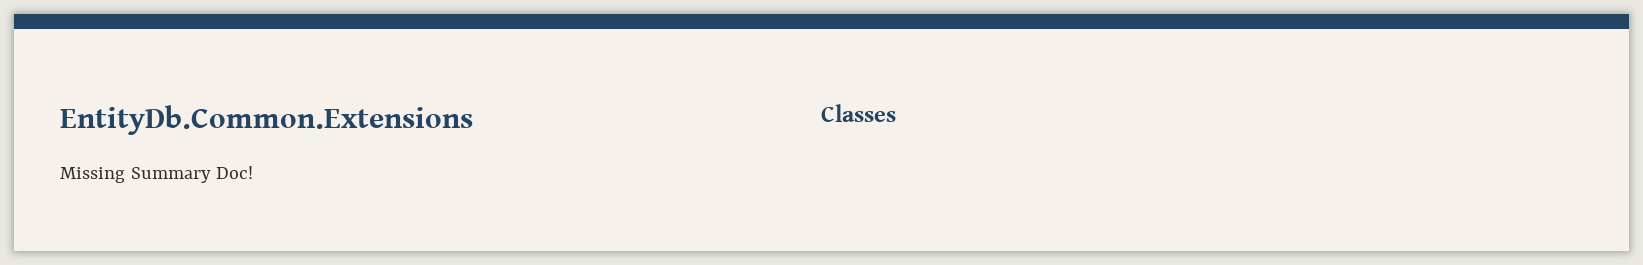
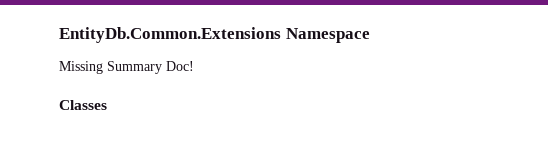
(473, 120) none -> [285,28,370,43] Namespace

